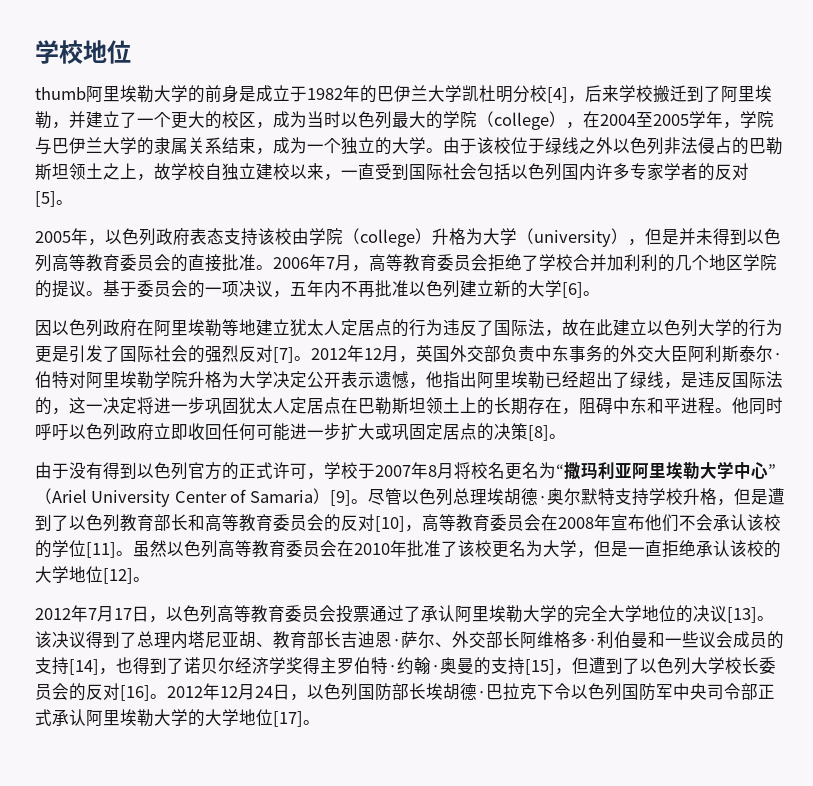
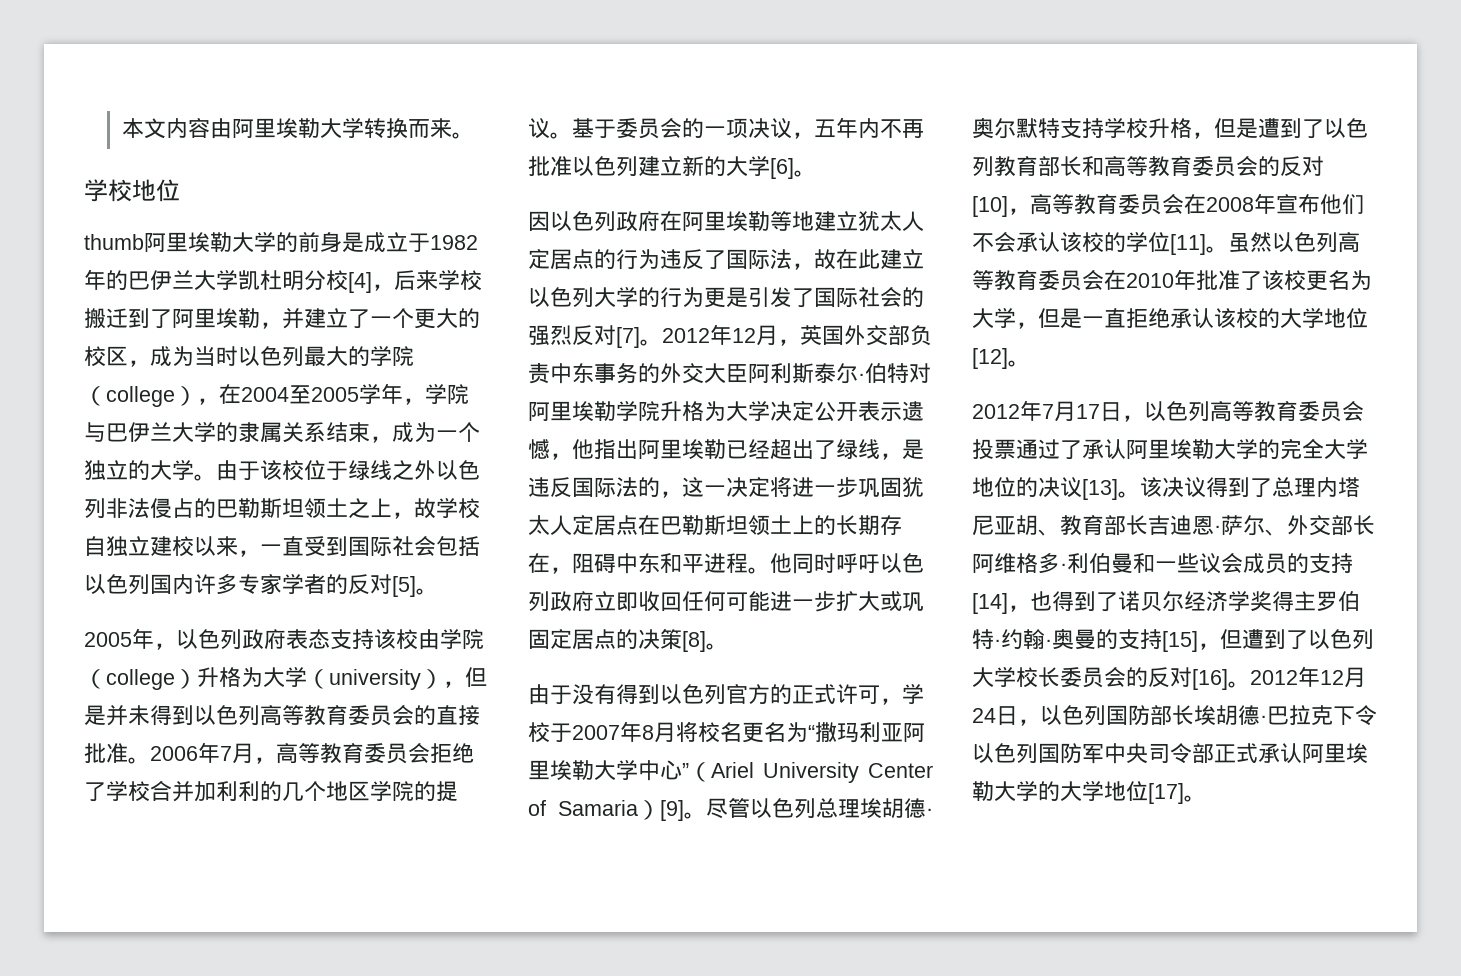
(35, 52) none -> [122,118,475,139] 本文内容由阿里埃勒大学转换而来。 //

